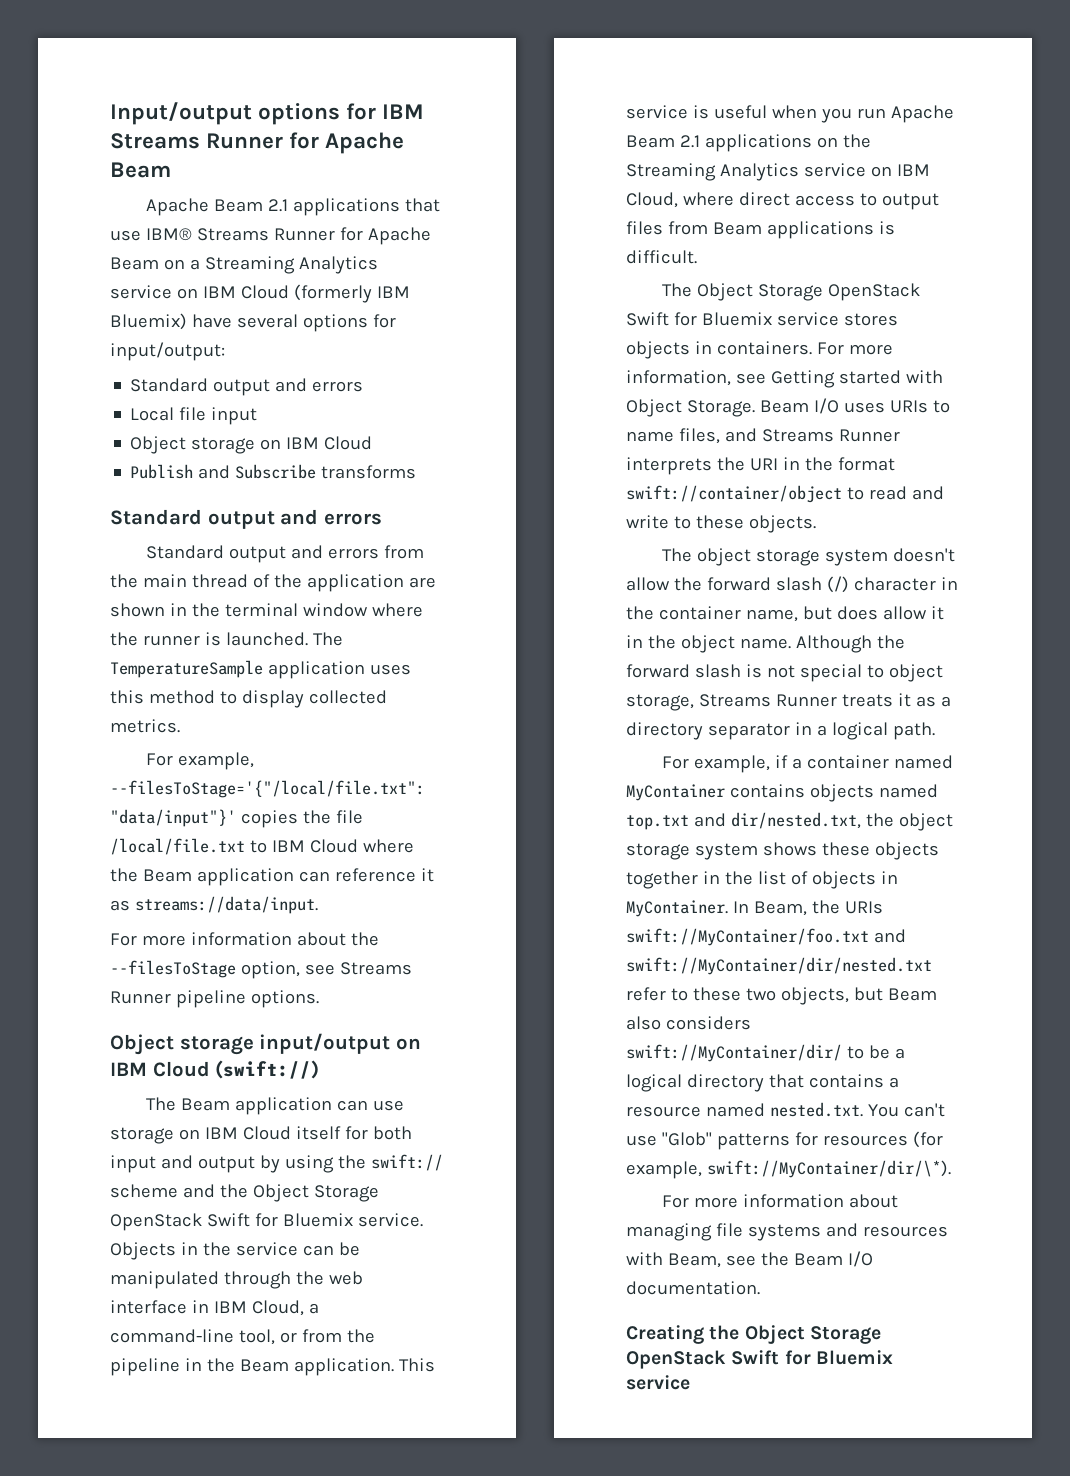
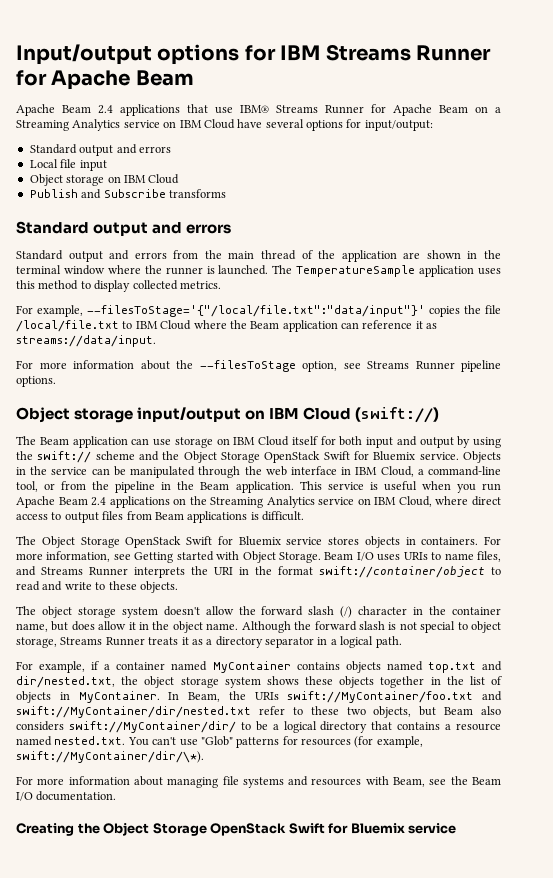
[267,199,288,212] 2.1 -> [97,105,113,114] 2.4
[293,284,410,303] [110,313,187,330] (formerly IBM Bluemix) -> (235, 124) none
[679,135,700,148] 2.1 -> [91,497,107,506] 2.4

